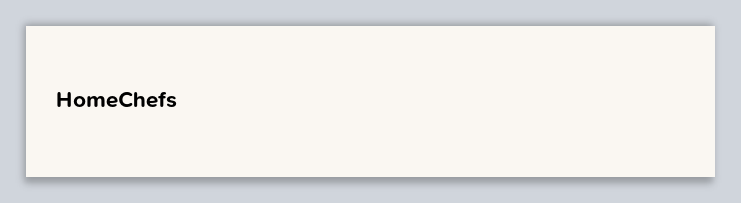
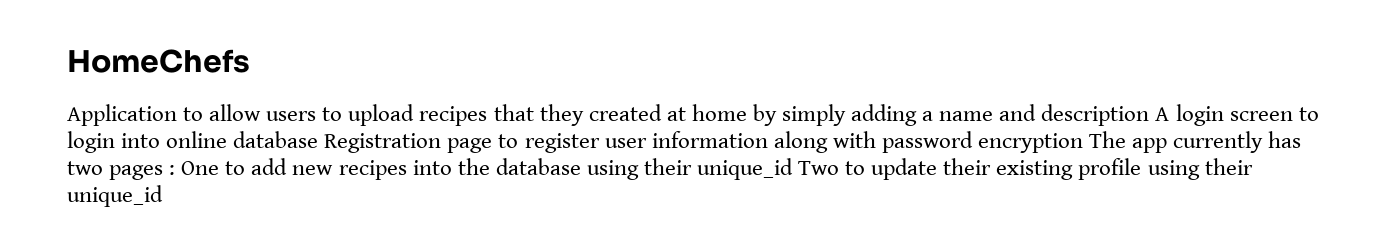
(177, 99) none -> [67,104,1319,126] [67,131,1302,153] [67,158,1253,180] [67,185,163,207] // Application to allow users to upload recipes that they created at home by simply adding a name and description A login screen to login into online database Registration page to register user information along with password encryption The app currently has two pages : One to add new recipes into the database using their unique_id Two to update their existing profile using their unique_id

